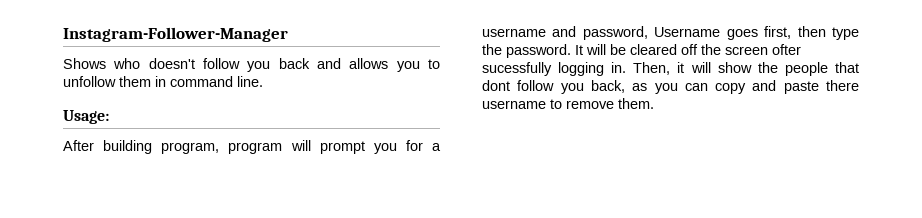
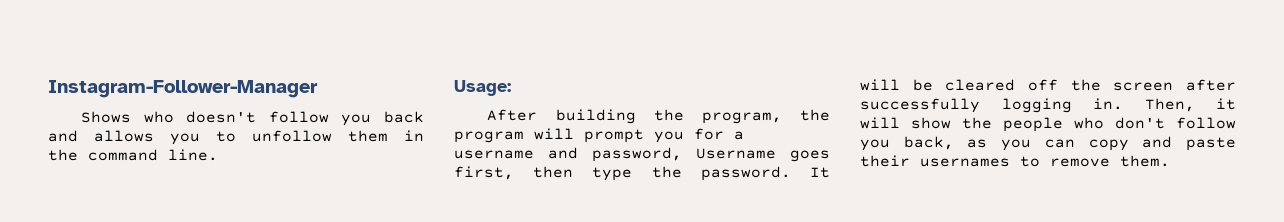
(166, 81) none -> [48,149,78,161] the
[161,142,220,154] program, -> [653,109,830,124] the program, the
[772,44,801,55] [482,62,552,76] ofter sucessfully -> [1186,79,1236,91] [860,98,980,113] after successfully
[835,62,859,73] [482,80,510,91] that dont -> [1074,117,1165,129] who don't
[826,80,859,91] [482,100,546,109] there username -> [860,155,1010,167] their usernames

